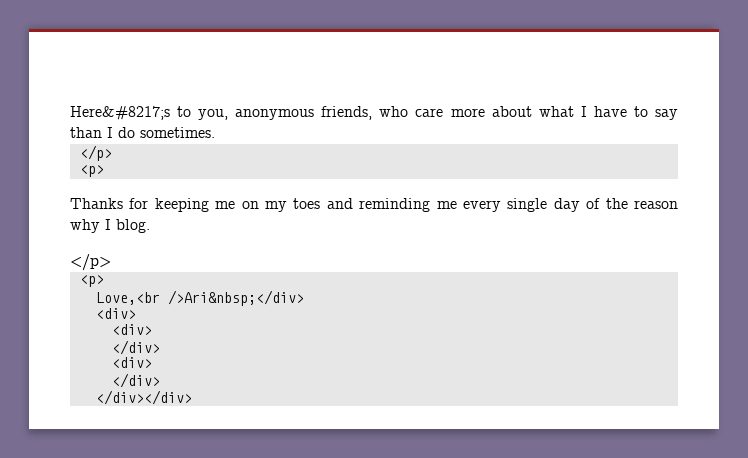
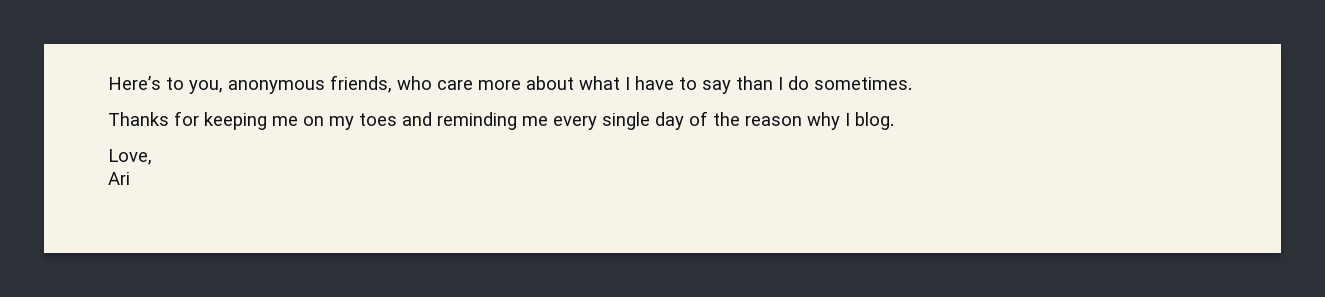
[70,106,170,120] Here&#8217;s -> [108,76,161,90] Here’s
[79,145,112,161] [79,165,104,177] // </p> // <p> -> (912, 83) none
[70,254,111,271] [79,275,104,287] [95,290,304,306] [95,308,136,319] [111,324,152,335] [111,340,160,355] [111,357,152,368] [111,373,160,388] [95,390,192,405] </p> // <p> // Love,<br />Ari&nbsp;</div> // <div> // <div> // </div> // <div> // </div> // </div></div> -> [108,149,152,165] [108,172,130,185] Love, // Ari

